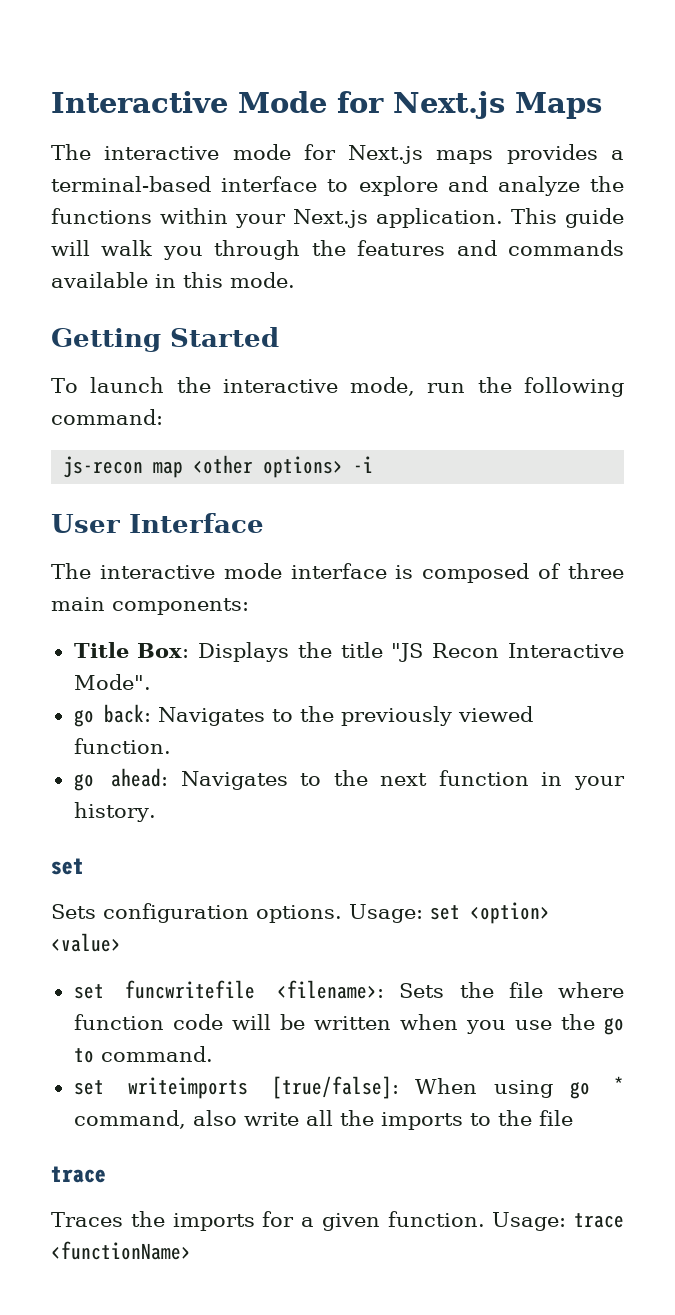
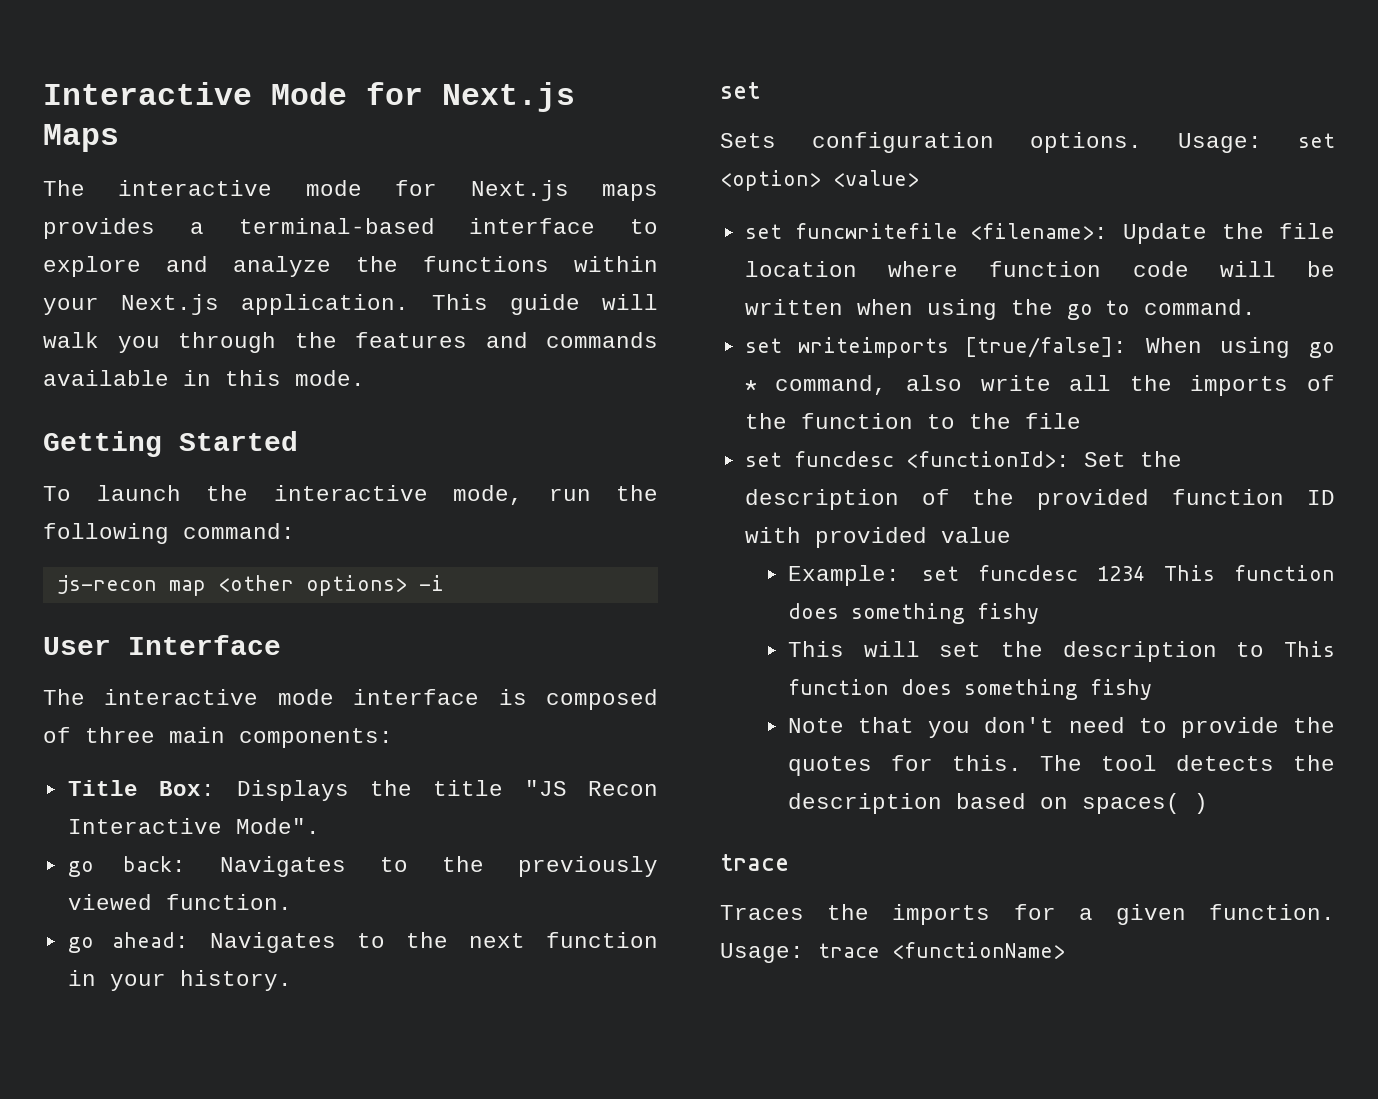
[399,982,543,998] Sets the file -> [1123,223,1335,244] [744,261,857,277] Update the file location
[465,1020,552,1034] you use -> [926,299,997,320] using
(463, 1121) none -> [1307,375,1335,391] [744,413,913,429] of the function
(573, 1118) none -> [744,451,1182,468] [744,489,1335,510] [744,527,1011,548] [787,565,1335,586] [787,603,1039,624] [787,641,1335,662] [787,679,1152,700] [787,717,1335,738] [787,755,1335,776] [787,793,1208,814] // set funcdesc <functionId>: Set the description of the provided function ID with provided value // Example: set funcdesc 1234 This function does something fishy // This will set the description to This function does something fishy // Note that you don't need to provide the quotes for this. The tool detects the description based on spaces( )

